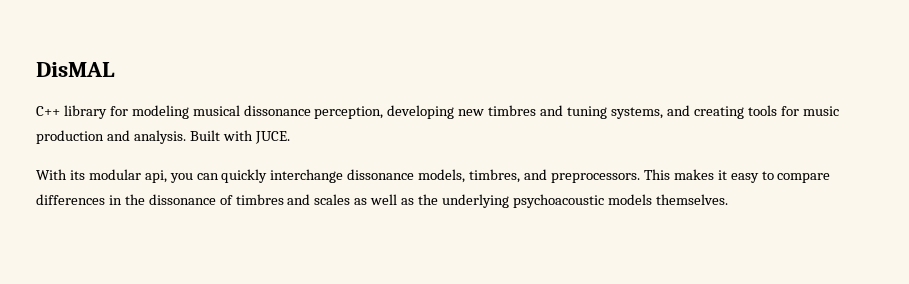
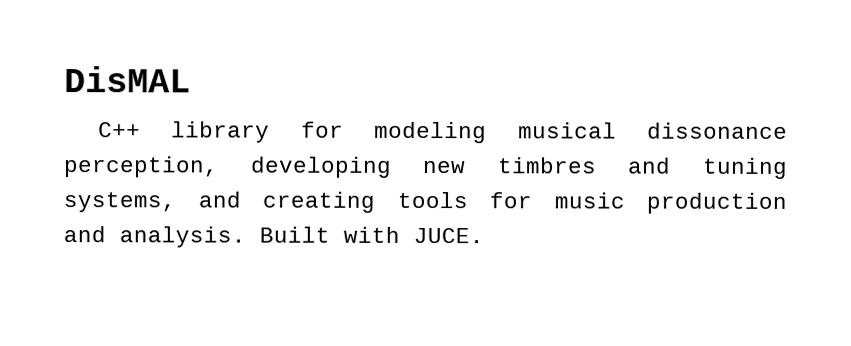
[36,169,831,183] [36,194,728,208] // With its modular api, you can quickly interchange dissonance models, timbres, and preprocessors. This makes it easy to compare differences in the dissonance of timbres and scales as well as the underlying psychoacoustic models themselves. -> (484, 235) none

